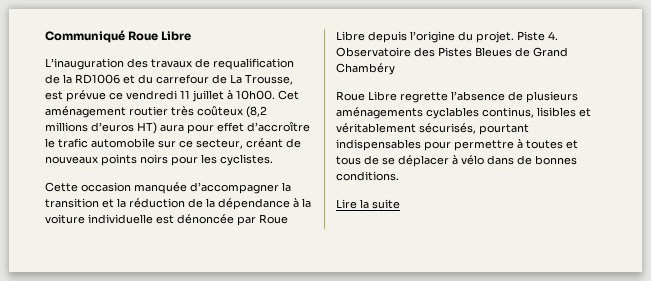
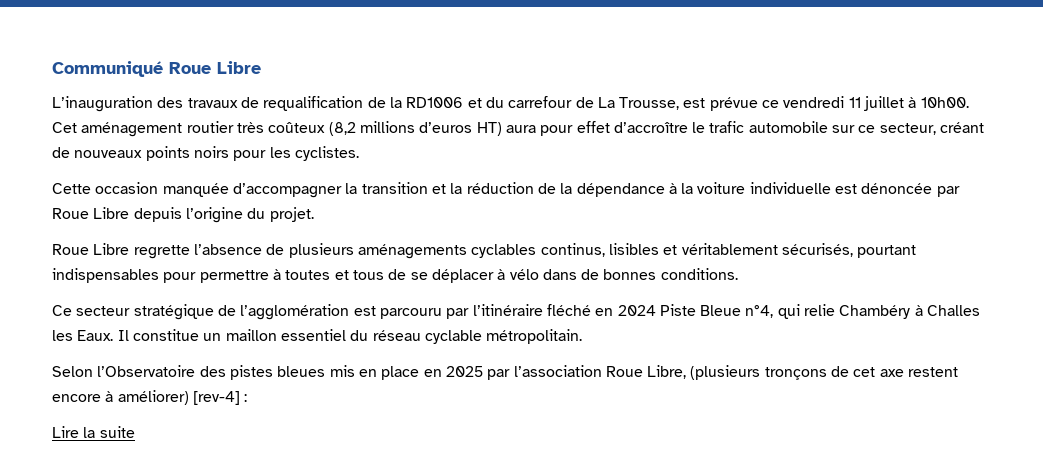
[517,31,558,41] [336,47,568,57] [336,63,395,75] Piste 4. Observatoire des Pistes Bleues de Grand Chambéry -> (314, 214) none
(399, 176) none -> [52,304,981,320] [52,329,583,344] [52,365,959,380] [52,390,248,405] // Ce secteur stratégique de l’agglomération est parcouru par l’itinéraire fléché en 2024 Piste Bleue n°4, qui relie Chambéry à Challes les Eaux. Il constitue un maillon essentiel du réseau cyclable métropolitain. // Selon l’Observatoire des pistes bleues mis en place en 2025 par l’association Roue Libre, (plusieurs tronçons de cet axe restent encore à améliorer) [rev-4] :

